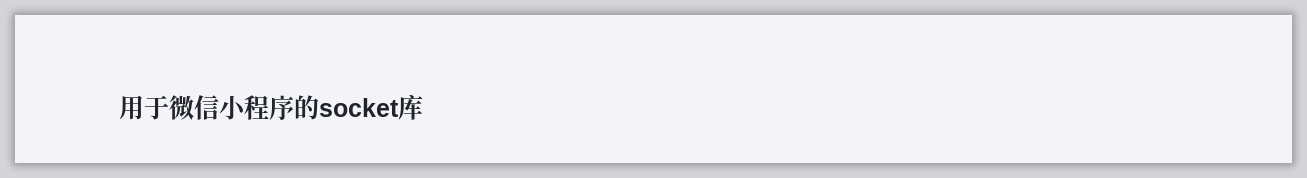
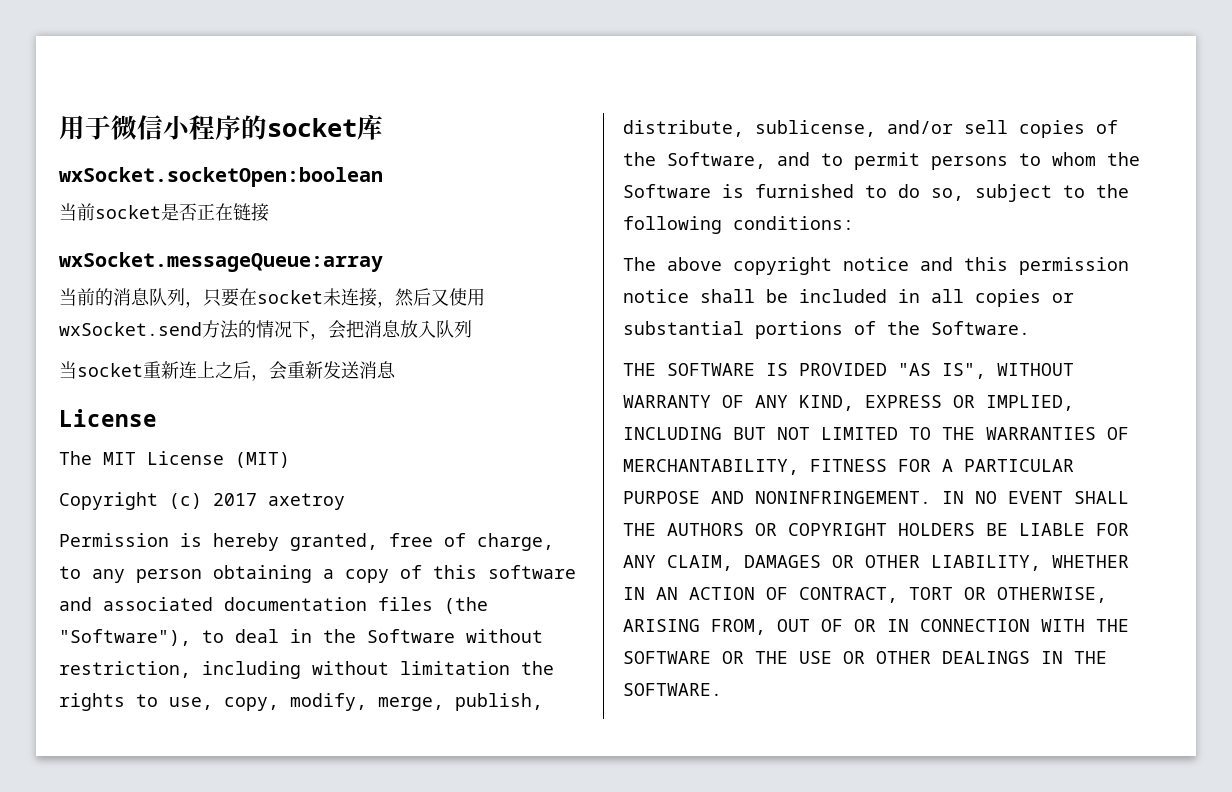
(423, 107) none -> [59,167,383,187] [59,203,269,222] [59,252,383,272] [59,288,485,308] [59,320,472,340] [59,361,396,381] [59,409,157,427] [59,451,290,468] [59,492,345,510] [59,533,554,551] [59,565,576,583] [59,597,488,614] [59,629,543,646] [59,661,554,679] [59,693,543,711] [623,120,1118,138] [623,152,1140,170] [623,184,1129,202] [623,216,854,234] [623,257,1129,275] [623,289,1074,307] [623,321,1030,339] [623,363,1074,379] [623,395,1074,411] [623,427,1129,440] [623,459,1074,475] [623,491,1129,504] [623,523,1129,536] [623,555,1129,571] [623,587,1107,603] [623,619,1129,635] [623,651,1107,664] [623,683,722,696] // wxSocket.socketOpen:boolean // 当前socket是否正在链接 // wxSocket.messageQueue:array // 当前的消息队列，只要在socket未连接，然后又使用wxSocket.send方法的情况下，会把消息放入队列 // 当socket重新连上之后，会重新发送消息 // License // The MIT License (MIT) // Copyright (c) 2017 axetroy // Permission is hereby granted, free of charge, to any person obtaining a copy of this software and associated documentation files (the "Software"), to deal in the Software without restriction, including without limitation the rights to use, copy, modify, merge, publish, distribute, sublicense, and/or sell copies of the Software, and to permit persons to whom the Software is furnished to do so, subject to the following conditions: // The above copyright notice and this permission notice shall be included in all copies or substantial portions of the Software. // THE SOFTWARE IS PROVIDED "AS IS", WITHOUT WARRANTY OF ANY KIND, EXPRESS OR IMPLIED, INCLUDING BUT NOT LIMITED TO THE WARRANTIES OF MERCHANTABILITY, FITNESS FOR A PARTICULAR PURPOSE AND NONINFRINGEMENT. IN NO EVENT SHALL THE AUTHORS OR COPYRIGHT HOLDERS BE LIABLE FOR ANY CLAIM, DAMAGES OR OTHER LIABILITY, WHETHER IN AN ACTION OF CONTRACT, TORT OR OTHERWISE, ARISING FROM, OUT OF OR IN CONNECTION WITH THE SOFTWARE OR THE USE OR OTHER DEALINGS IN THE SOFTWARE.

